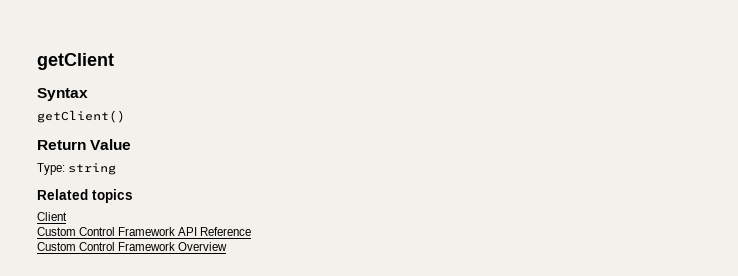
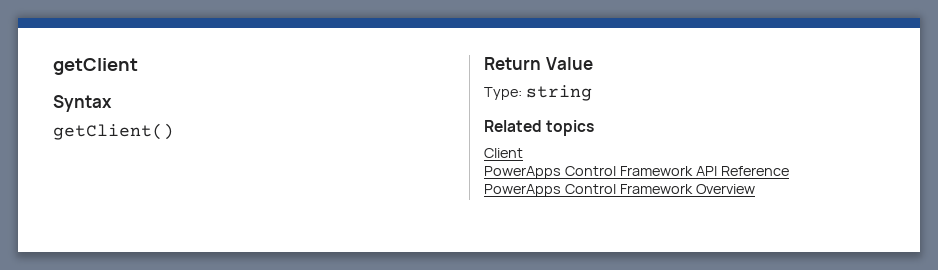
[37,227,76,236] Custom -> [484,166,561,179] PowerApps
[37,242,76,251] Custom -> [484,184,561,197] PowerApps

